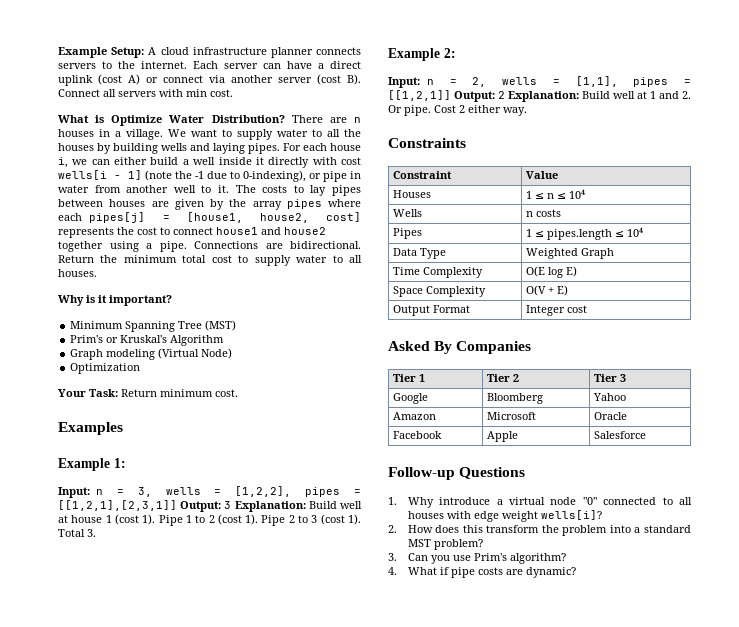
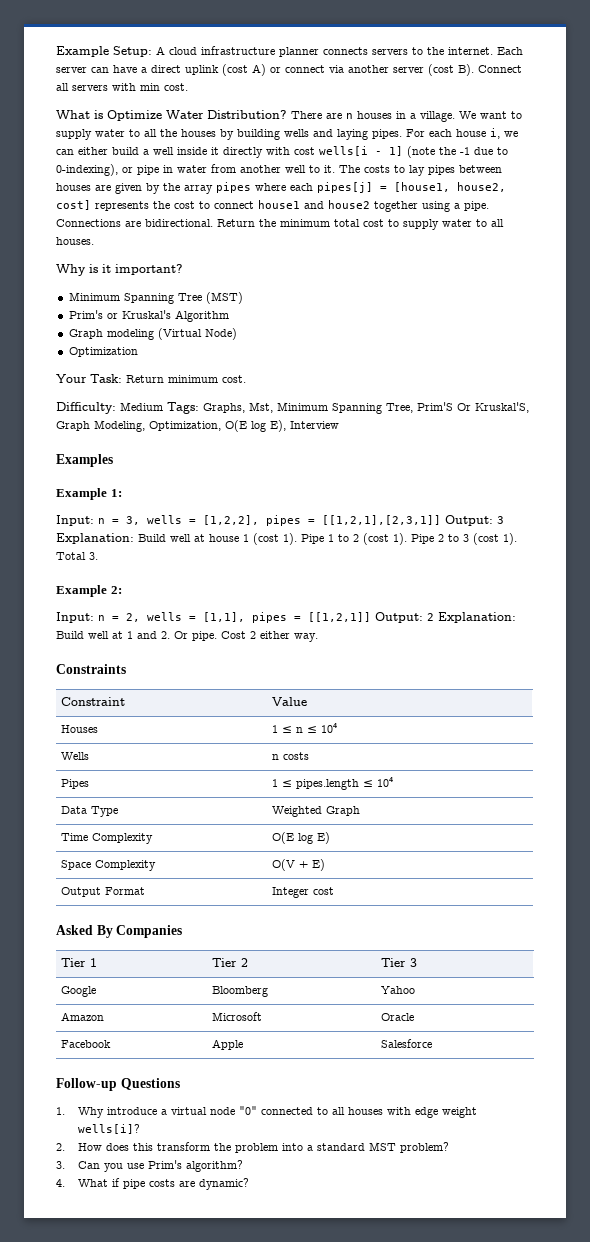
(238, 393) none -> [56,402,529,414] [56,420,339,432] // Difficulty: Medium Tags: Graphs, Mst, Minimum Spanning Tree, Prim'S Or Kruskal'S, Graph Modeling, Optimization, O(E log E), Interview

